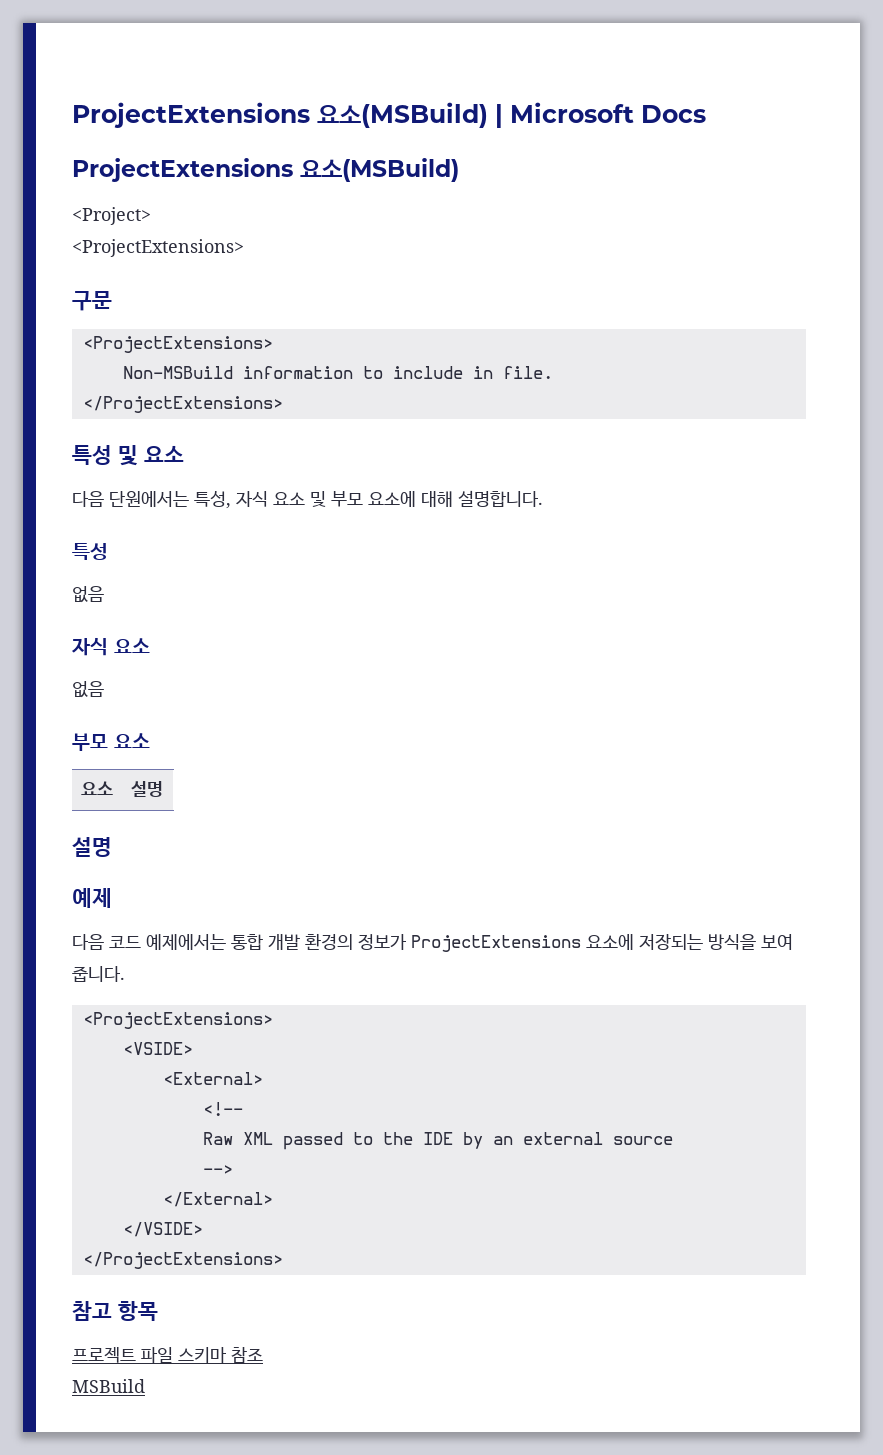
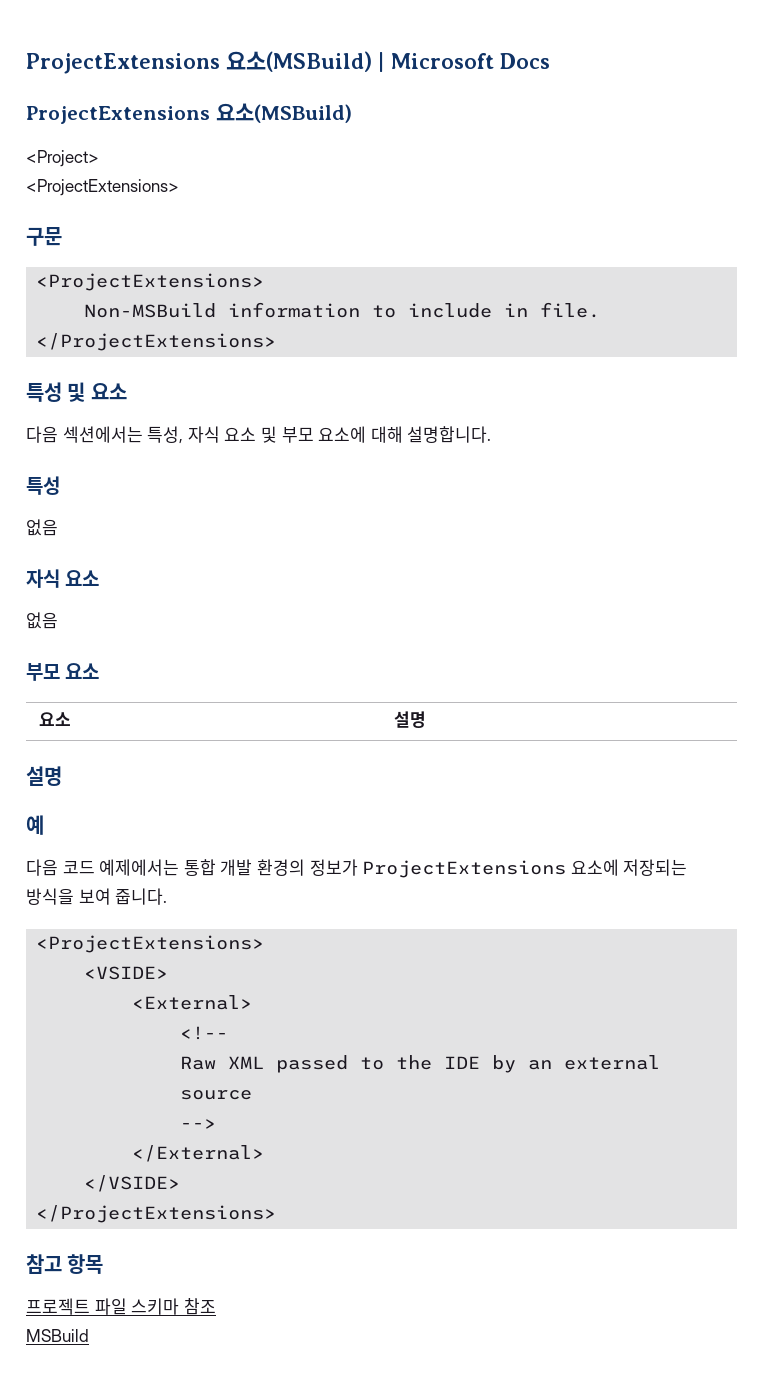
[109,491,189,507] 단원에서는 -> [62,426,143,443] 섹션에서는
[72,888,112,908] 예제 -> [26,815,44,835] 예

